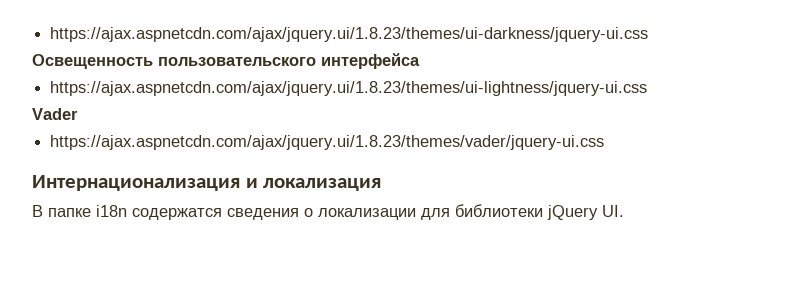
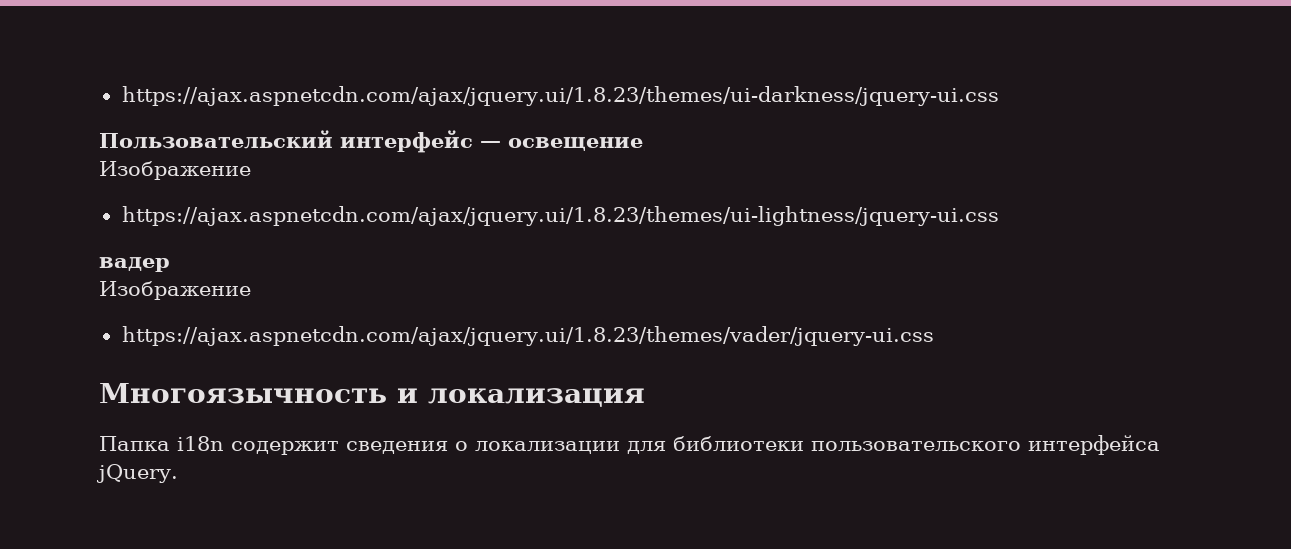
[32,53,420,69] Освещенность пользовательского интерфейса -> [99,130,643,153] [99,161,251,180] Пользовательский интерфейс — освещение // Изображение
[32,108,78,120] Vader -> [99,257,170,272] [99,281,251,300] вадер // Изображение
[32,175,240,191] Интернационализация -> [99,383,387,404] Многоязычность
[32,205,222,220] В папке i18n содержатся -> [99,436,339,455] Папка i18n содержит
[547,205,624,220] jQuery UI. -> [811,435,1160,455] [96,464,178,483] пользовательского интерфейса jQuery.

